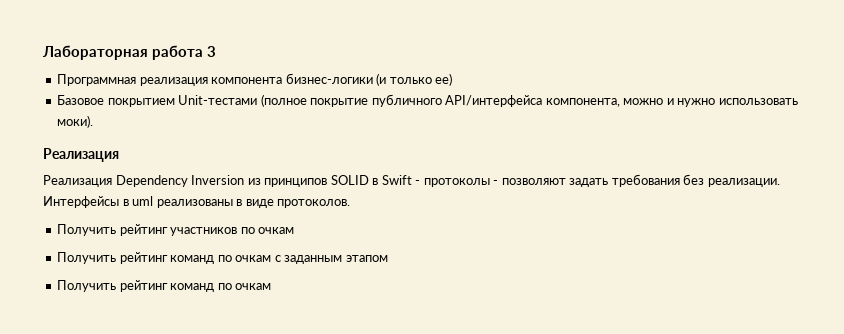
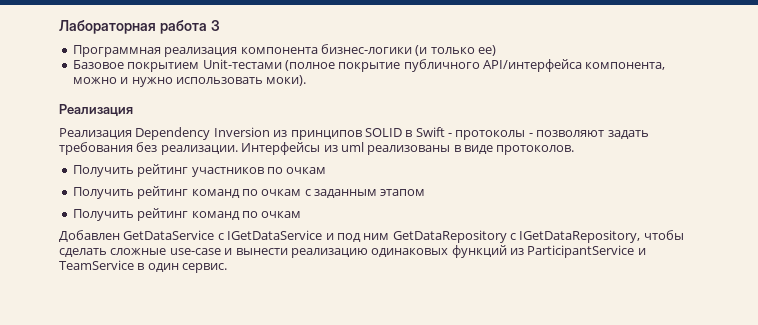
[122,199,129,206] в -> [323,145,338,152] из
(272, 286) none -> [59,230,684,243] [59,245,646,258] [59,260,228,273] // Добавлен GetDataService с IGetDataService и под ним GetDataRepository с IGetDataRepository, чтобы сделать сложные use-case и вынести реализацию одинаковых функций из ParticipantService и TeamService в один сервис.

